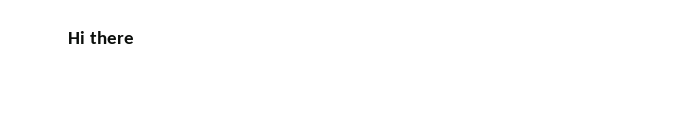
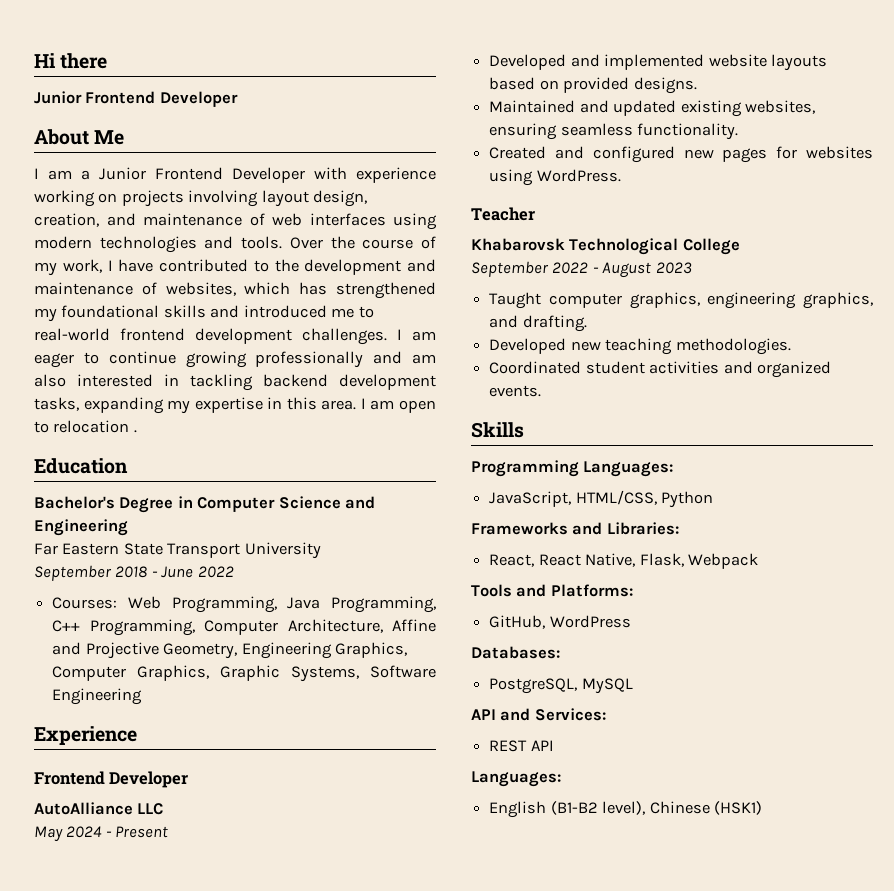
(134, 37) none -> [34,91,238,107] [34,129,125,145] [34,167,436,183] [34,190,368,207] [34,213,437,230] [34,236,437,253] [34,259,436,276] [34,282,437,299] [34,305,374,322] [34,328,436,345] [34,351,436,368] [34,374,436,391] [34,397,436,414] [34,420,137,433] [34,458,128,474] [34,496,376,513] [34,519,128,536] [34,542,321,559] [34,565,234,581] [52,596,437,613] [52,619,437,636] [52,642,407,659] [52,665,437,682] [52,688,143,705] [34,726,137,745] [34,771,189,788] [34,802,164,815] [34,826,169,842] [489,54,827,71] [489,77,697,94] [489,100,815,117] [489,123,739,140] [489,146,873,163] [489,169,621,186] [471,207,535,221] [471,238,740,255] [471,261,692,278] [489,292,873,309] [489,315,587,332] [489,338,791,355] [489,361,831,378] [489,385,542,397] [471,422,524,438] [471,460,674,477] [489,490,714,508] [471,522,679,535] [489,553,758,569] [471,584,633,597] [489,615,631,629] [471,646,560,659] [489,678,633,694] [471,708,606,721] [489,740,554,752] [471,771,561,787] [489,801,762,818] // Junior Frontend Developer // About Me // I am a Junior Frontend Developer with experience working on projects involving layout design, creation, and maintenance of web interfaces using modern technologies and tools. Over the course of my work, I have contributed to the development and maintenance of websites, which has strengthened my foundational skills and introduced me to real-world frontend development challenges. I am eager to continue growing professionally and am also interested in tackling backend development tasks, expanding my expertise in this area. I am open to relocation . // Education // Bachelor's Degree in Computer Science and Engineering // Far Eastern State Transport University // September 2018 - June 2022 // Courses: Web Programming, Java Programming, C++ Programming, Computer Architecture, Affine and Projective Geometry, Engineering Graphics, Computer Graphics, Graphic Systems, Software Engineering // Experience // Frontend Developer // AutoAlliance LLC // May 2024 - Present // Developed and implemented website layouts based on provided designs. // Maintained and updated existing websites, ensuring seamless functionality. // Created and configured new pages for websites using WordPress. // Teacher // Khabarovsk Technological College // September 2022 - August 2023 // Taught computer graphics, engineering graphics, and drafting. // Developed new teaching methodologies. // Coordinated student activities and organized events. // Skills // Programming Languages: // JavaScript, HTML/CSS, Python // Frameworks and Libraries: // React, React Native, Flask, Webpack // Tools and Platforms: // GitHub, WordPress // Databases: // PostgreSQL, MySQL // API and Services: // REST API // Languages: // English (B1-B2 level), Chinese (HSK1)

